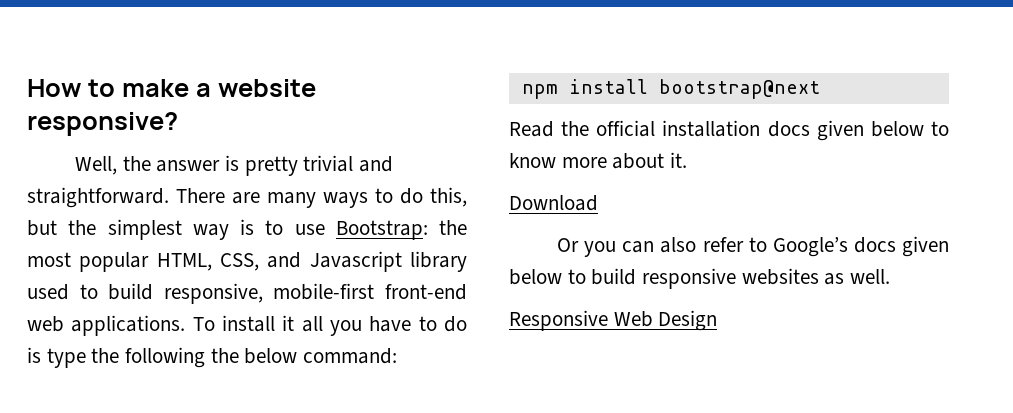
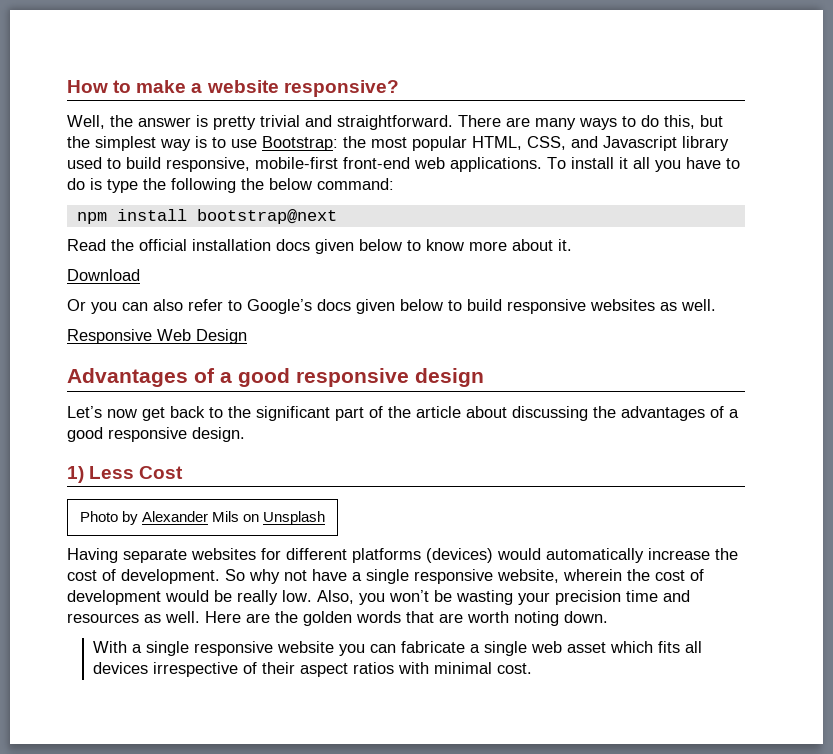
(718, 320) none -> [67,368,484,387] [67,406,739,421] [67,427,245,442] [67,466,184,483] [79,511,326,525] [67,548,738,563] [67,569,704,584] [67,590,690,605] [67,611,608,626] [93,641,703,656] [93,662,533,677] // Advantages of a good responsive design // Let’s now get back to the significant part of the article about discussing the advantages of a good responsive design. // 1) Less Cost // Photo by Alexander Mils on Unsplash // Having separate websites for different platforms (devices) would automatically increase the cost of development. So why not have a single responsive website, wherein the cost of development would be really low. Also, you won’t be wasting your precision time and resources as well. Here are the golden words that are worth noting down. // With a single responsive website you can fabricate a single web asset which fits all devices irrespective of their aspect ratios with minimal cost.

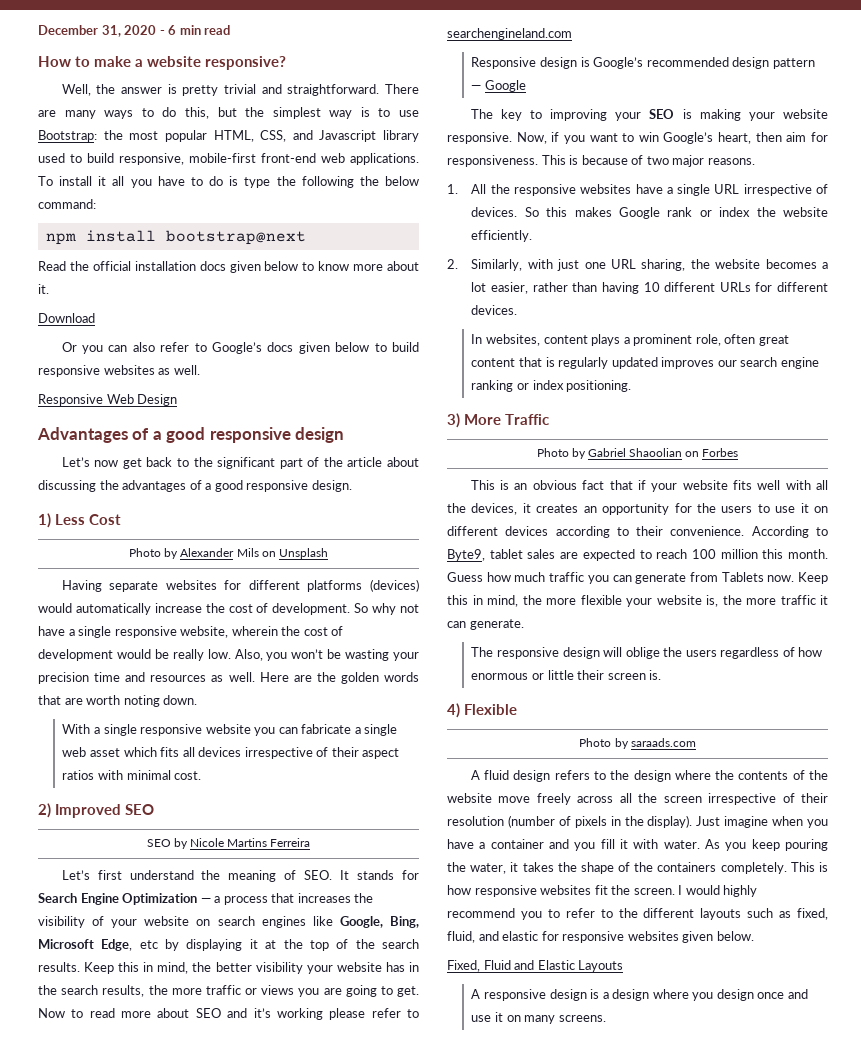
(67, 86) none -> [38,25,231,37] December 31, 2020 - 6 min read //
(533, 668) none -> [38,803,155,818] [146,838,311,849] [61,870,419,882] [38,893,374,905] [38,916,419,928] [38,939,420,951] [38,962,419,974] [38,985,420,997] [38,1008,420,1020] [447,28,572,40] [471,57,815,69] [471,80,527,92] [470,109,828,121] [447,132,828,144] [447,155,755,167] [447,184,828,196] [471,207,828,219] [471,230,533,242] [447,259,828,271] [471,282,828,294] [471,305,518,315] [471,334,789,346] [471,357,819,369] [471,380,632,392] [447,413,550,428] [536,448,739,459] [470,480,828,492] [447,503,828,515] [447,526,828,538] [447,549,828,561] [447,572,828,584] [447,595,828,607] [447,619,524,630] [471,647,823,659] [471,670,662,680] [447,703,518,718] [579,738,696,749] [470,770,828,782] [447,793,828,805] [447,815,828,828] [447,839,828,851] [447,862,828,874] [447,885,758,897] [447,908,828,920] [447,931,754,943] [447,960,624,972] [471,989,808,1001] [471,1012,606,1024] // 2) Improved SEO // SEO by Nicole Martins Ferreira // Let’s first understand the meaning of SEO. It stands for Search Engine Optimization — a process that increases the visibility of your website on search engines like Google, Bing, Microsoft Edge, etc by displaying it at the top of the search results. Keep this in mind, the better visibility your website has in the search results, the more traffic or views you are going to get. Now to read more about SEO and it’s working please refer to searchengineland.com // Responsive design is Google’s recommended design pattern — Google // The key to improving your SEO is making your website responsive. Now, if you want to win Google’s heart, then aim for responsiveness. This is because of two major reasons. // 1. All the responsive websites have a single URL irrespective of devices. So this makes Google rank or index the website efficiently. // 2. Similarly, with just one URL sharing, the website becomes a lot easier, rather than having 10 different URLs for different devices. // In websites, content plays a prominent role, often great content that is regularly updated improves our search engine ranking or index positioning. // 3) More Traffic // Photo by Gabriel Shaoolian on Forbes // This is an obvious fact that if your website fits well with all the devices, it creates an opportunity for the users to use it on different devices according to their convenience. According to Byte9, tablet sales are expected to reach 100 million this month. Guess how much traffic you can generate from Tablets now. Keep this in mind, the more flexible your website is, the more traffic it can generate. // The responsive design will oblige the users regardless of how enormous or little their screen is. // 4) Flexible // Photo by saraads.com // A fluid design refers to the design where the contents of the website move freely across all the screen irrespective of their resolution (number of pixels in the display). Just imagine when you have a container and you fill it with water. As you keep pouring the water, it takes the shape of the containers completely. This is how responsive websites fit the screen. I would highly recommend you to refer to the different layouts such as fixed, fluid, and elastic for responsive websites given below. // Fixed, Fluid and Elastic Layouts // A responsive design is a design where you design once and use it on many screens.

